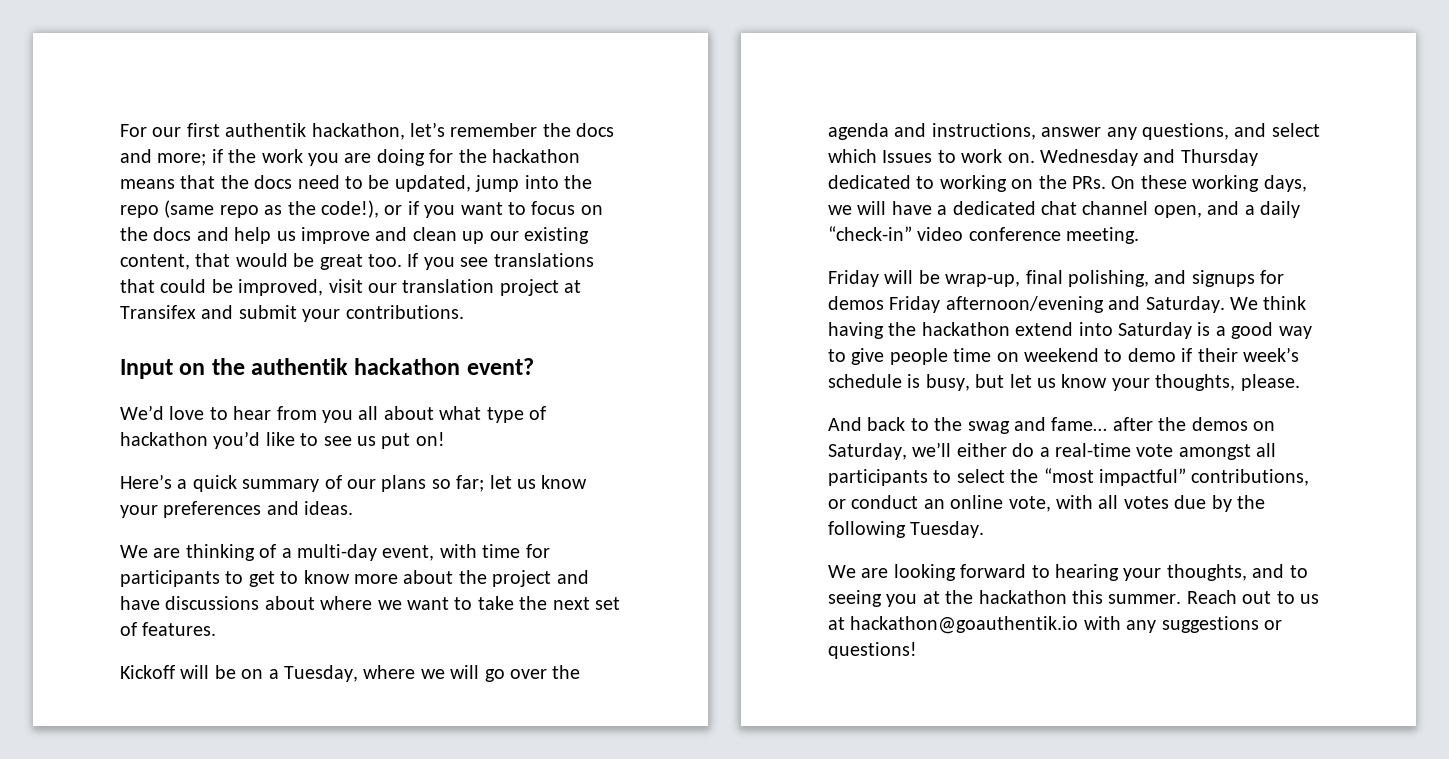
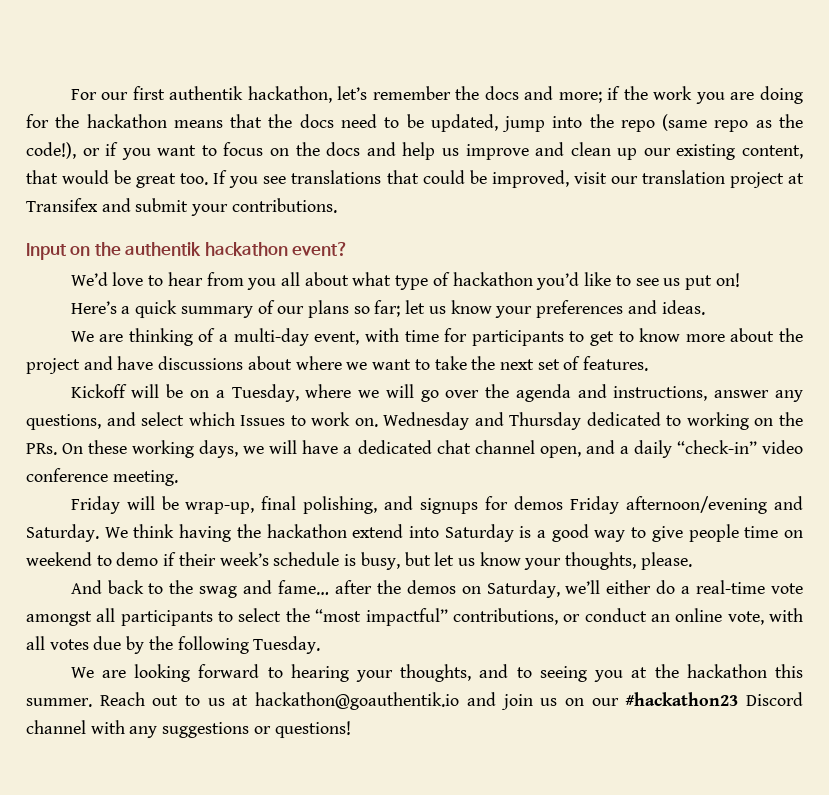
(1079, 625) none -> [466,692,804,710] [26,720,86,734] and join us on our #hackathon23 Discord channel

